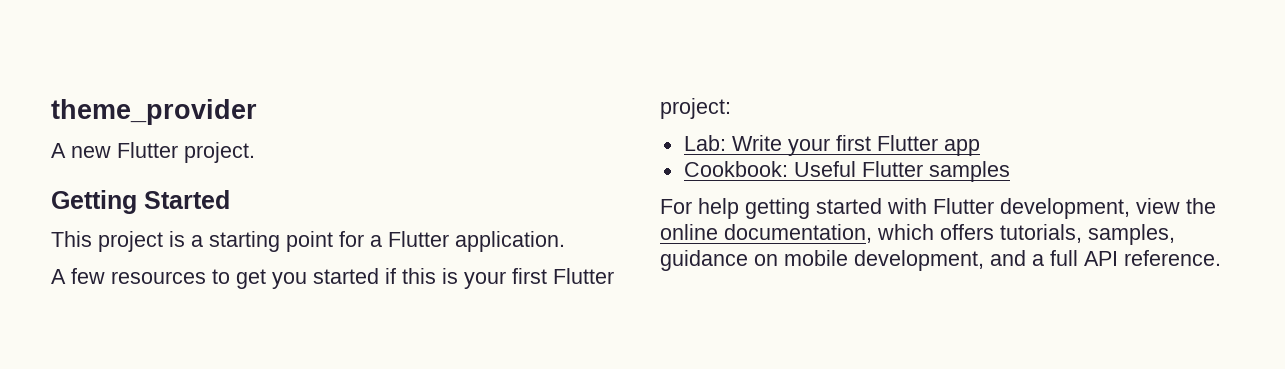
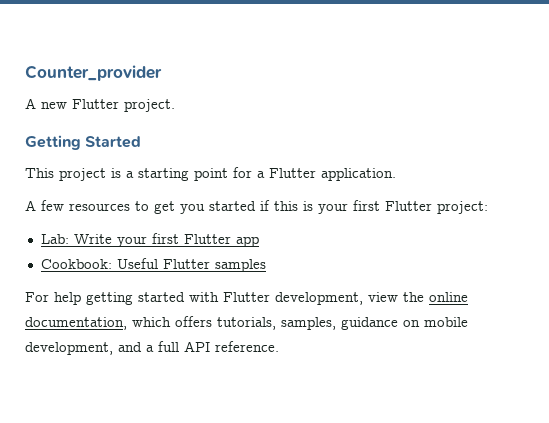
[51,99,257,125] theme_provider -> [25,65,162,81] Counter_provider

